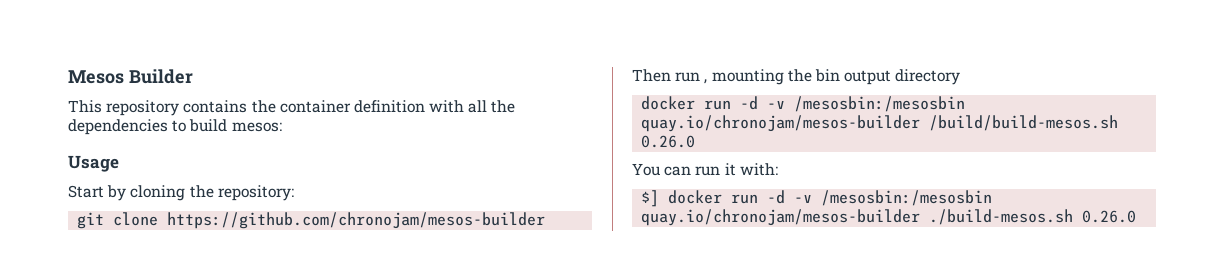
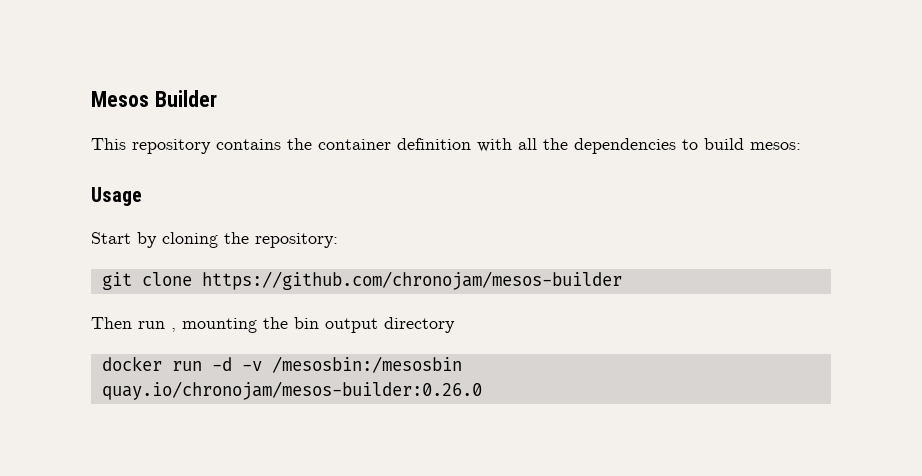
[641,115,1119,132] [641,135,696,148] [632,163,778,176] [641,190,993,207] [641,209,1137,226] quay.io/chronojam/mesos-builder /build/build-mesos.sh 0.26.0 // You can run it with: // $] docker run -d -v /mesosbin:/mesosbin quay.io/chronojam/mesos-builder ./build-mesos.sh 0.26.0 -> [101,381,482,400] quay.io/chronojam/mesos-builder:0.26.0

